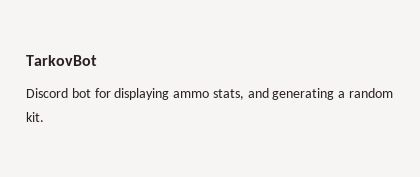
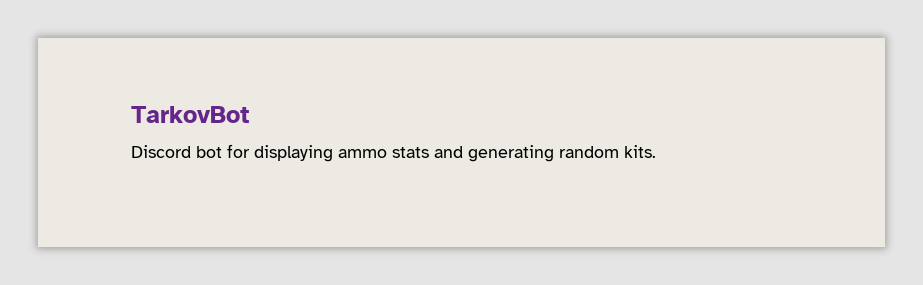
[212,89,244,100] stats, -> [392,147,429,158] stats
[338,88,394,98] [26,112,44,122] a random kit. -> [559,145,656,158] random kits.

